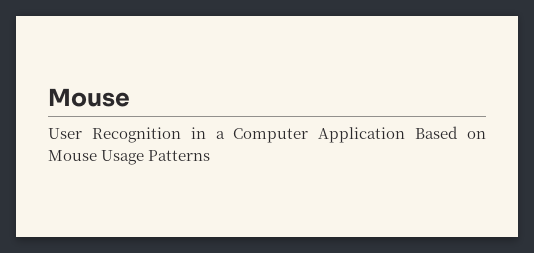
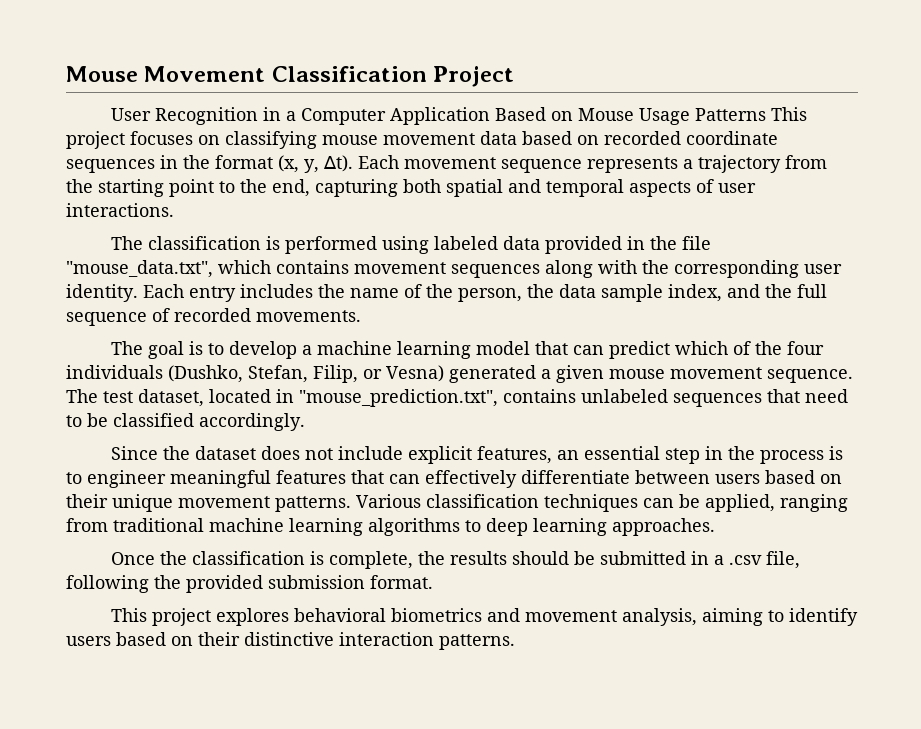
[48,88,130,107] Mouse -> [66,66,515,87] Mouse Movement Classification Project
(211, 155) none -> [770,107,807,121] [66,131,778,149] [66,155,827,173] [66,179,756,197] [66,203,174,217] [110,236,711,254] [66,260,842,278] [66,284,827,302] [66,308,361,326] [110,341,824,359] [66,365,853,383] [66,389,848,407] [66,413,305,431] [110,446,843,464] [66,470,842,488] [66,494,848,512] [66,518,715,536] [110,551,800,569] [66,575,433,593] [110,608,858,626] [66,632,515,650] This project focuses on classifying mouse movement data based on recorded coordinate sequences in the format (x, y, ∆t). Each movement sequence represents a trajectory from the starting point to the end, capturing both spatial and temporal aspects of user interactions. // The classification is performed using labeled data provided in the file "mouse_data.txt", which contains movement sequences along with the corresponding user identity. Each entry includes the name of the person, the data sample index, and the full sequence of recorded movements. // The goal is to develop a machine learning model that can predict which of the four individuals (Dushko, Stefan, Filip, or Vesna) generated a given mouse movement sequence. The test dataset, located in "mouse_prediction.txt", contains unlabeled sequences that need to be classified accordingly. // Since the dataset does not include explicit features, an essential step in the process is to engineer meaningful features that can effectively differentiate between users based on their unique movement patterns. Various classification techniques can be applied, ranging from traditional machine learning algorithms to deep learning approaches. // Once the classification is complete, the results should be submitted in a .csv file, following the provided submission format. // This project explores behavioral biometrics and movement analysis, aiming to identify users based on their distinctive interaction patterns.

